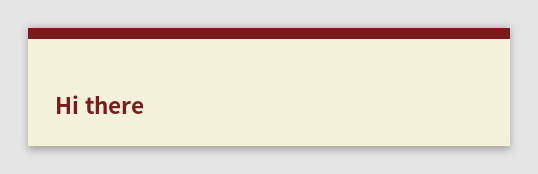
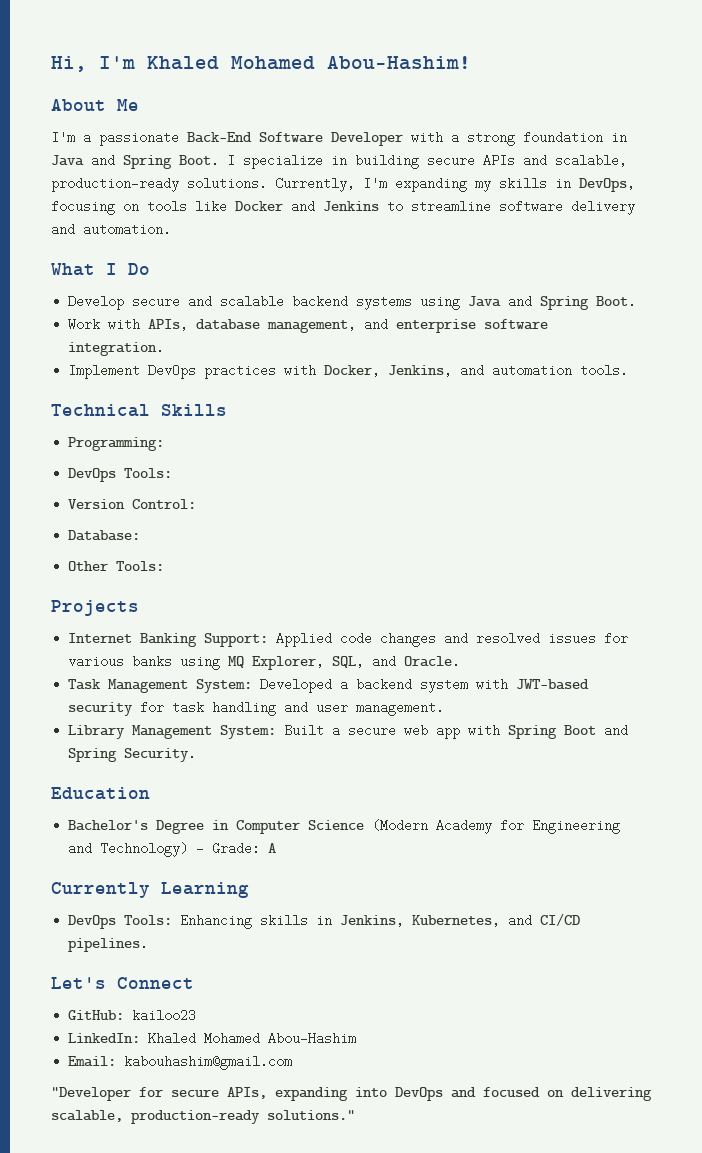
[55,95,145,114] Hi there -> [51,56,471,72] [51,99,139,111] [51,131,627,146] [51,154,627,169] [51,177,635,192] [51,200,635,215] [51,223,171,236] [51,263,150,276] [68,295,637,310] [68,318,549,333] [68,341,165,356] [68,364,629,379] [51,404,227,417] [68,437,165,451] [68,468,173,482] [68,499,197,509] [68,530,141,541] [68,561,165,571] [51,600,139,616] [68,632,629,647] [68,655,461,670] [68,678,590,693] [68,701,445,716] [68,724,629,739] [68,747,197,762] [51,787,150,800] [68,819,621,834] [68,842,277,857] [51,882,249,898] [68,913,581,929] [68,937,149,952] [51,977,194,989] [68,1009,197,1022] [68,1032,357,1045] [68,1055,293,1070] [51,1087,652,1101] [51,1110,355,1124] Hi, I'm Khaled Mohamed Abou-Hashim! // About Me // I'm a passionate Back-End Software Developer with a strong foundation in Java and Spring Boot. I specialize in building secure APIs and scalable, production-ready solutions. Currently, I'm expanding my skills in DevOps, focusing on tools like Docker and Jenkins to streamline software delivery and automation. // What I Do // Develop secure and scalable backend systems using Java and Spring Boot. // Work with APIs, database management, and enterprise software integration. // Implement DevOps practices with Docker, Jenkins, and automation tools. // Technical Skills // Programming: // DevOps Tools: // Version Control: // Database: // Other Tools: // Projects // Internet Banking Support: Applied code changes and resolved issues for various banks using MQ Explorer, SQL, and Oracle. // Task Management System: Developed a backend system with JWT-based security for task handling and user management. // Library Management System: Built a secure web app with Spring Boot and Spring Security. // Education // Bachelor's Degree in Computer Science (Modern Academy for Engineering and Technology) – Grade: A // Currently Learning // DevOps Tools: Enhancing skills in Jenkins, Kubernetes, and CI/CD pipelines. // Let's Connect // GitHub: kailoo23 // LinkedIn: Khaled Mohamed Abou-Hashim // Email: kabouhashim@gmail.com // "Developer for secure APIs, expanding into DevOps and focused on delivering scalable, production-ready solutions."

